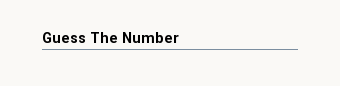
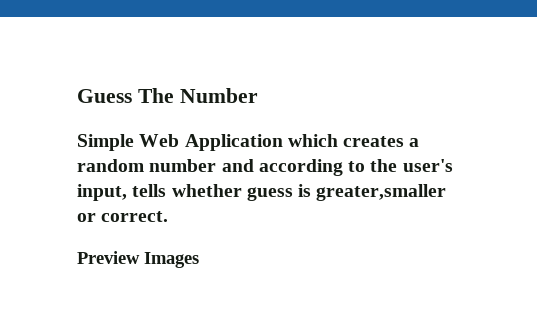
(179, 37) none -> [77,134,420,151] [77,159,453,176] [77,184,447,201] [77,211,169,222] [77,251,199,268] // Simple Web Application which creates a random number and according to the user's input, tells whether guess is greater,smaller or correct. // Preview Images

